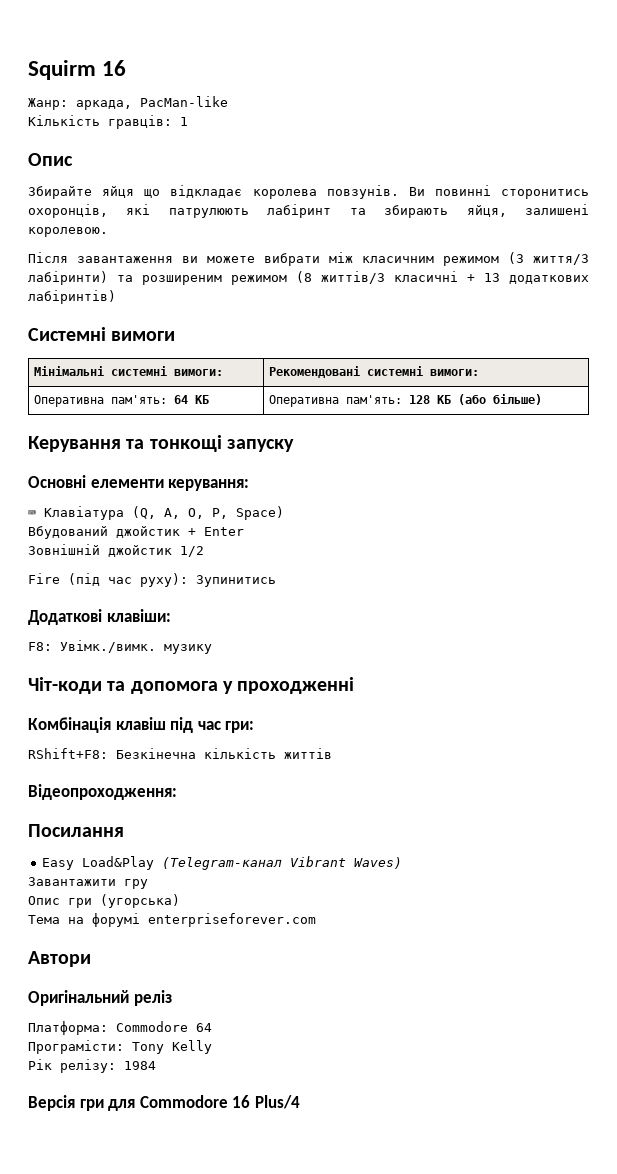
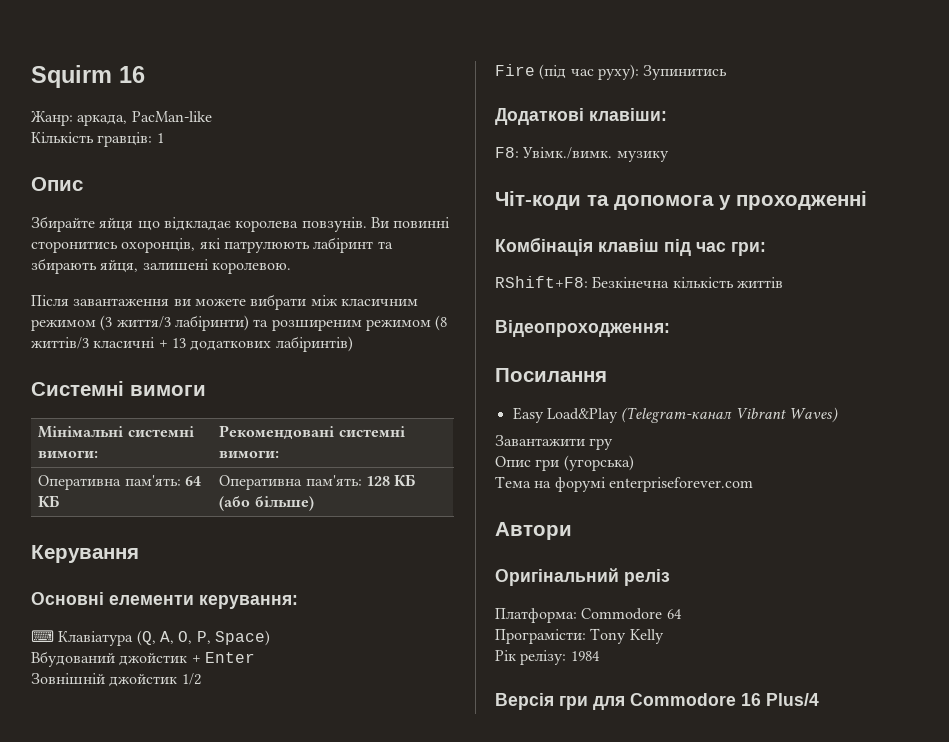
[126,435,294,452] та тонкощі запуску -> (139, 554) none

